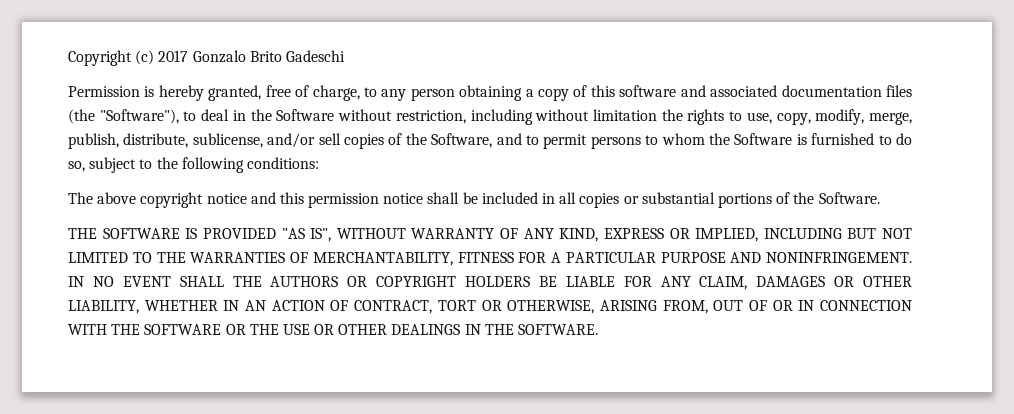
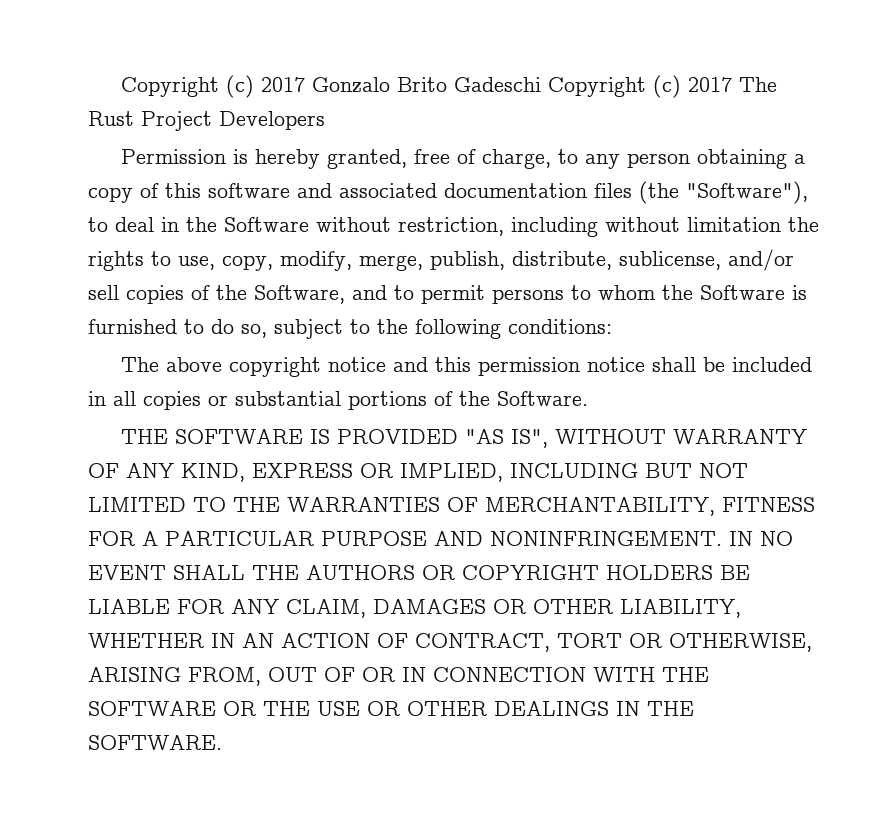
(345, 56) none -> [547,75,777,98] [88,111,325,131] Copyright (c) 2017 The Rust Project Developers

